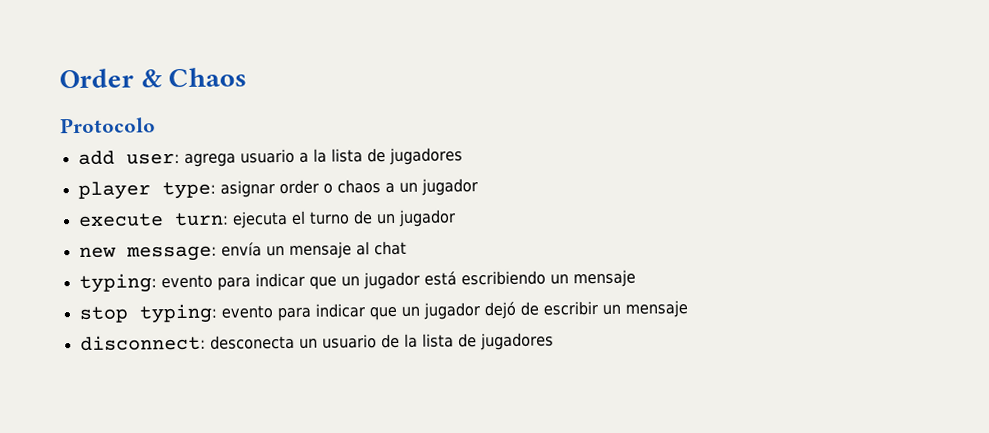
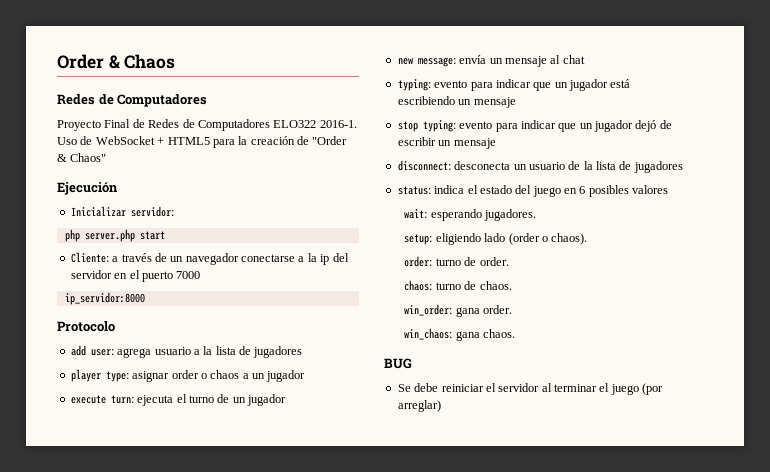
(248, 77) none -> [57,94,208,107] [57,119,357,131] [57,136,348,148] [57,153,107,162] [57,182,118,195] [70,206,174,217] [64,229,165,242] [70,252,349,265] [70,270,201,282] [64,292,145,305] // Redes de Computadores // Proyecto Final de Redes de Computadores ELO322 2016-1. Uso de WebSocket + HTML5 para la creación de "Order & Chaos" // Ejecución // Inicializar servidor: // php server.php start // Cliente: a través de un navegador conectarse a la ip del servidor en el puerto 7000 // ip_servidor:8000
(554, 341) none -> [397,185,669,197] [404,209,537,221] [404,233,588,245] [404,256,509,267] [404,280,512,291] [404,304,513,317] [404,328,516,341] [384,358,412,369] [397,383,664,395] [397,400,441,412] // status: indica el estado del juego en 6 posibles valores // wait: esperando jugadores. // setup: eligiendo lado (order o chaos). // order: turno de order. // chaos: turno de chaos. // win_order: gana order. // win_chaos: gana chaos. // BUG // Se debe reiniciar el servidor al terminar el juego (por arreglar)

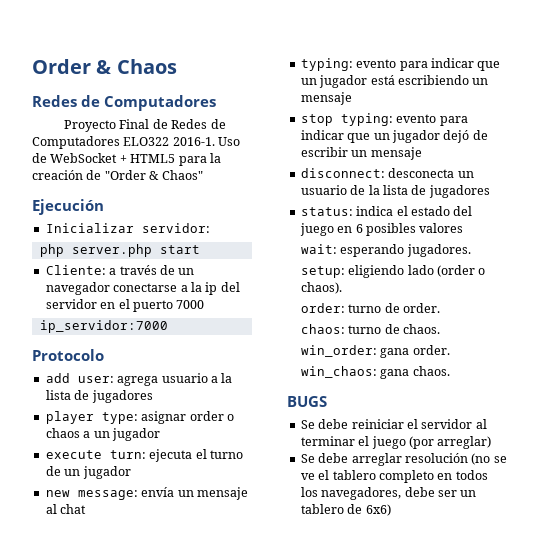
[64,292,145,305] ip_servidor:8000 -> [39,320,168,333] ip_servidor:7000
[384,358,412,369] BUG -> [287,396,327,407] BUGS
(441, 406) none -> [300,453,507,466] [300,470,488,483] [300,487,477,500] [300,504,391,516] // Se debe arreglar resolución (no se ve el tablero completo en todos los navegadores, debe ser un tablero de 6x6)

